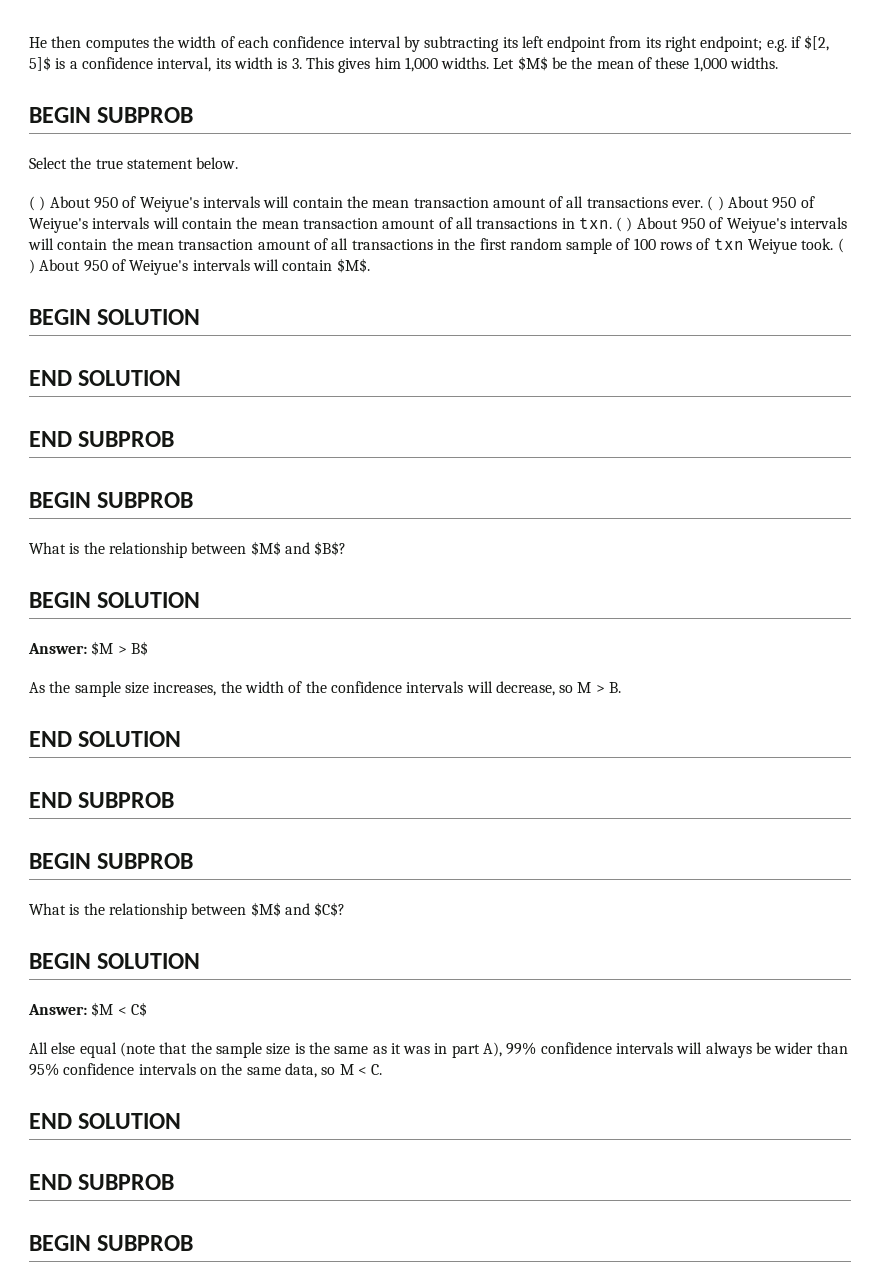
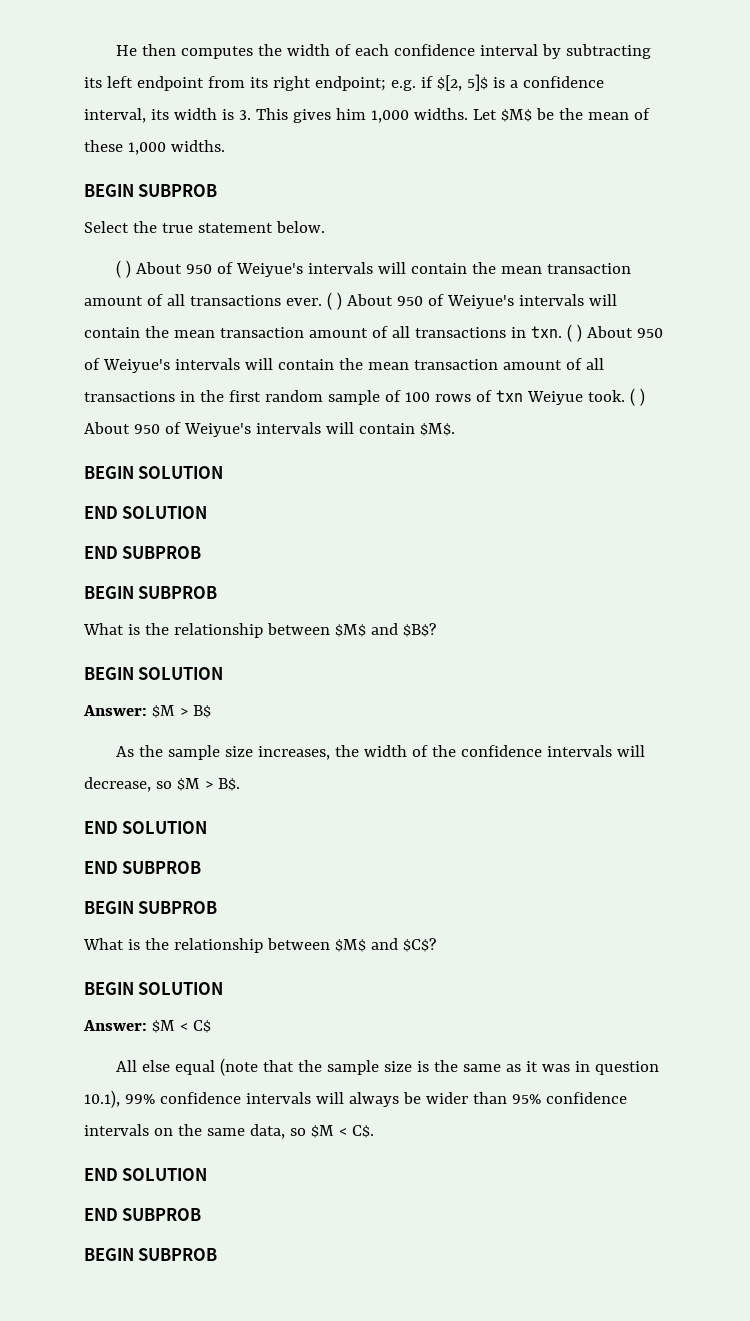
[577,682,622,693] M > B. -> [176,778,240,791] $M > B$.
[451,1042,503,1058] part A), -> [594,1061,659,1075] [84,1090,120,1108] question 10.1),
[339,1064,383,1075] M < C. -> [310,1125,374,1138] $M < C$.

